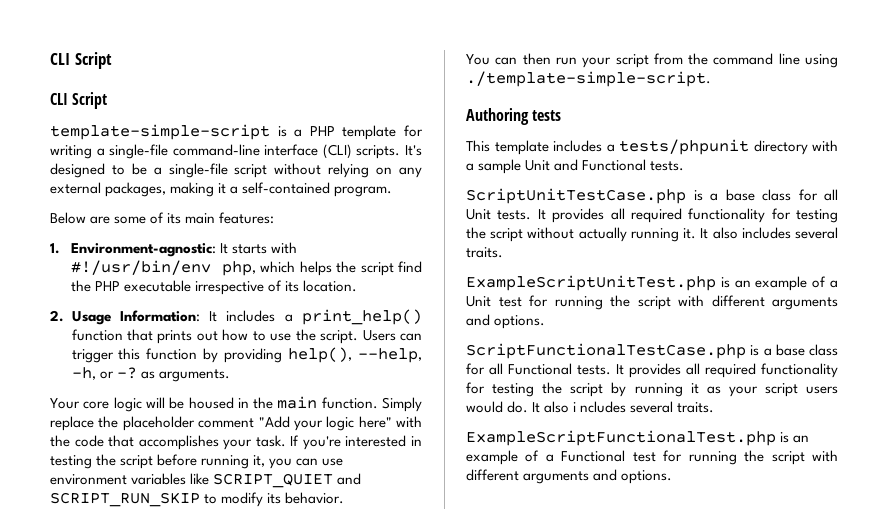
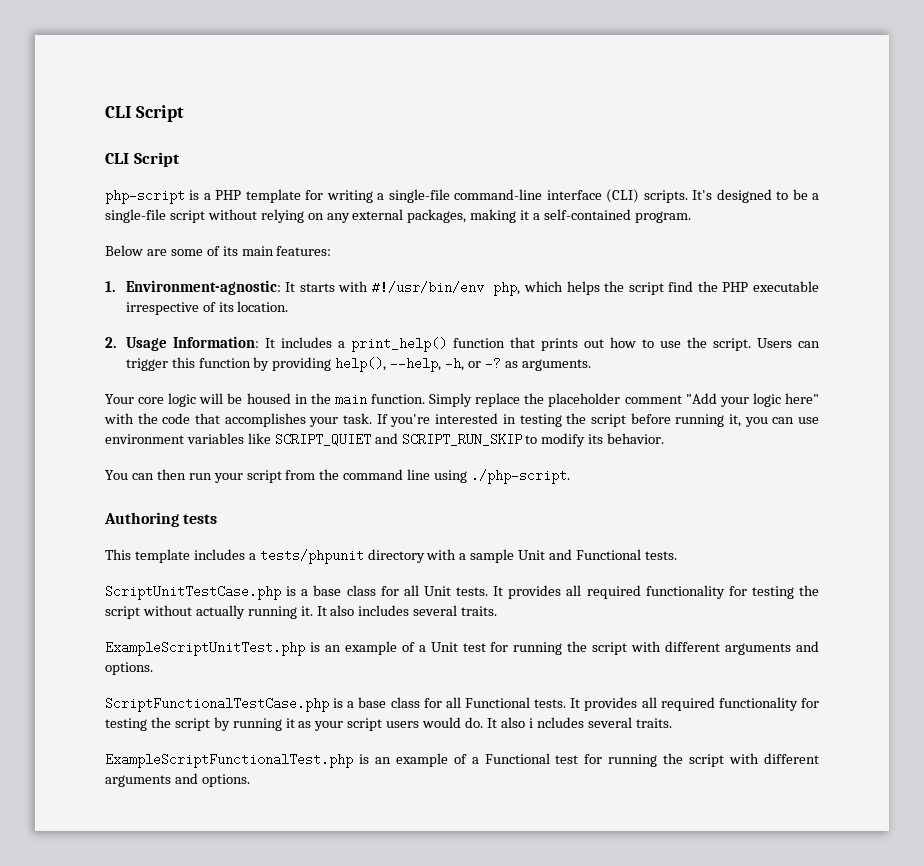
[50,124,270,140] template-simple-script -> [105,189,185,204] php-script
[466,71,711,87] ./template-simple-script. -> [471,469,571,484] ./php-script.

